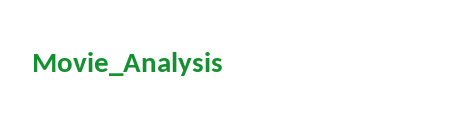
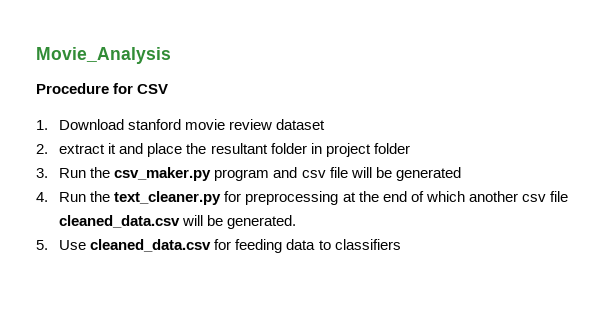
(223, 64) none -> [36,83,169,94] [36,119,326,130] [36,143,410,157] [36,167,461,181] [36,191,568,205] [59,215,297,229] [36,239,401,253] // Procedure for CSV // 1. Download stanford movie review dataset // 2. extract it and place the resultant folder in project folder // 3. Run the csv_maker.py program and csv file will be generated // 4. Run the text_cleaner.py for preprocessing at the end of which another csv file cleaned_data.csv will be generated. // 5. Use cleaned_data.csv for feeding data to classifiers

